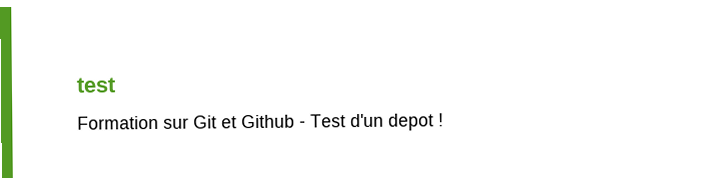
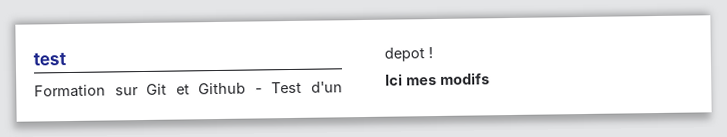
(444, 120) none -> [385,72,490,86] // Ici mes modifs

